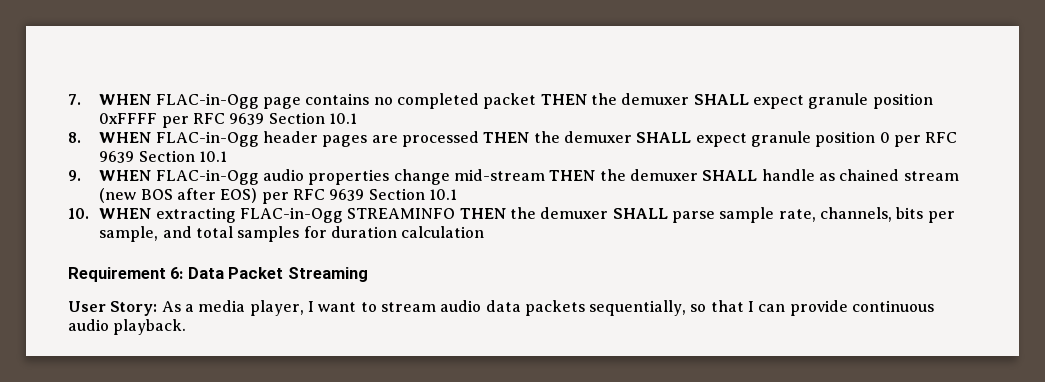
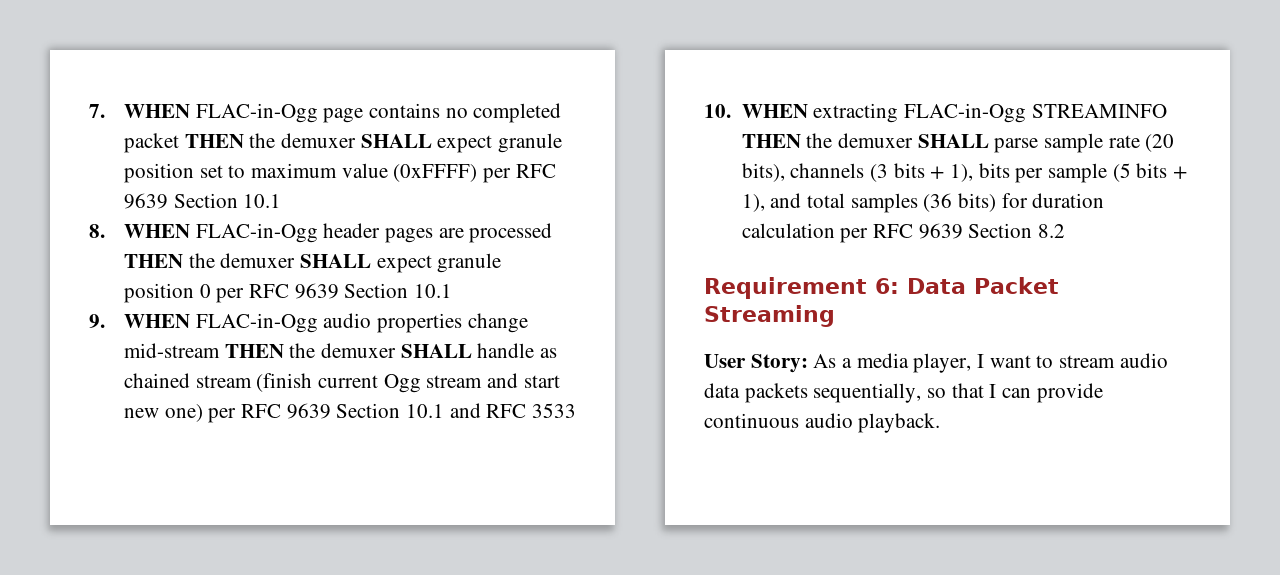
[99,113,158,124] 0xFFFF -> [199,163,478,182] set to maximum value (0xFFFF)
[99,188,457,204] (new BOS after EOS) per RFC 9639 Section 10.1 -> [256,373,560,393] [123,403,576,423] (finish current Ogg stream and start new one) per RFC 9639 Section 10.1 and RFC 3533
[778,207,955,223] [99,226,159,242] rate, channels, bits per sample, -> [1108,134,1175,152] [741,163,1187,183] [741,194,765,212] rate (20 bits), channels (3 bits + 1), bits per sample (5 bits + 1),
(300, 234) none -> [923,193,996,212] (36 bits)
(485, 232) none -> [840,223,1065,243] per RFC 9639 Section 8.2

